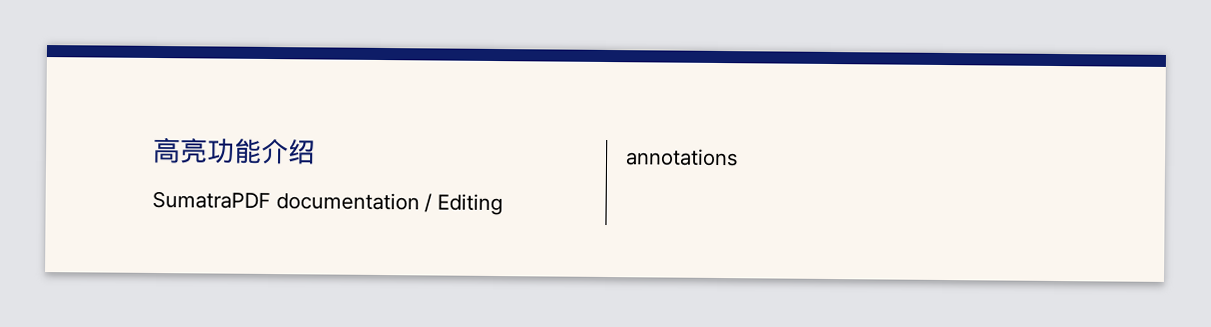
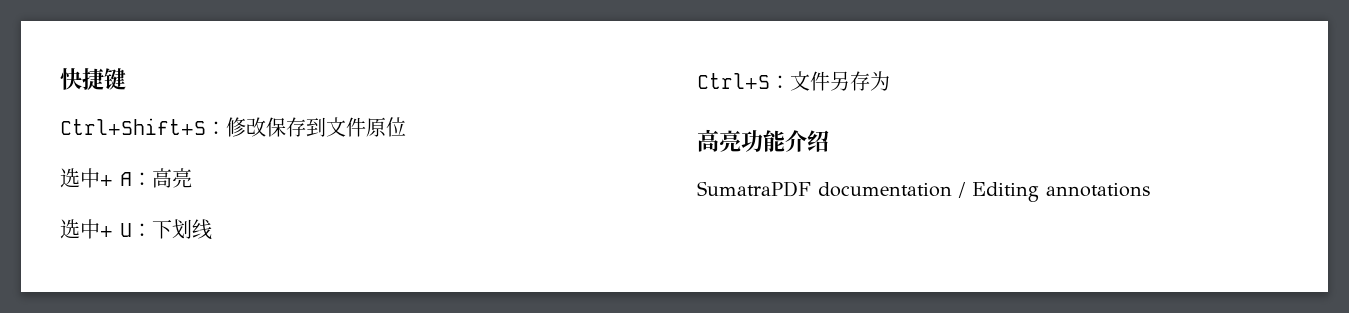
(152, 150) none -> [60,68,126,90] [60,117,406,137] [60,168,192,188] [60,219,212,240] [697,71,890,91] 快捷键 // Ctrl+Shift+S：修改保存到文件原位 // 选中+ A：高亮 // 选中+ U：下划线 // Ctrl+S：文件另存为 //

